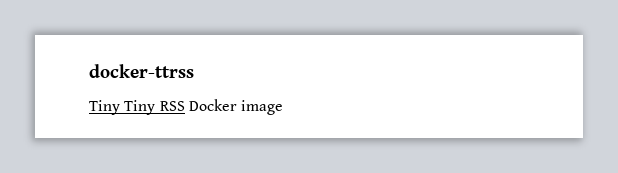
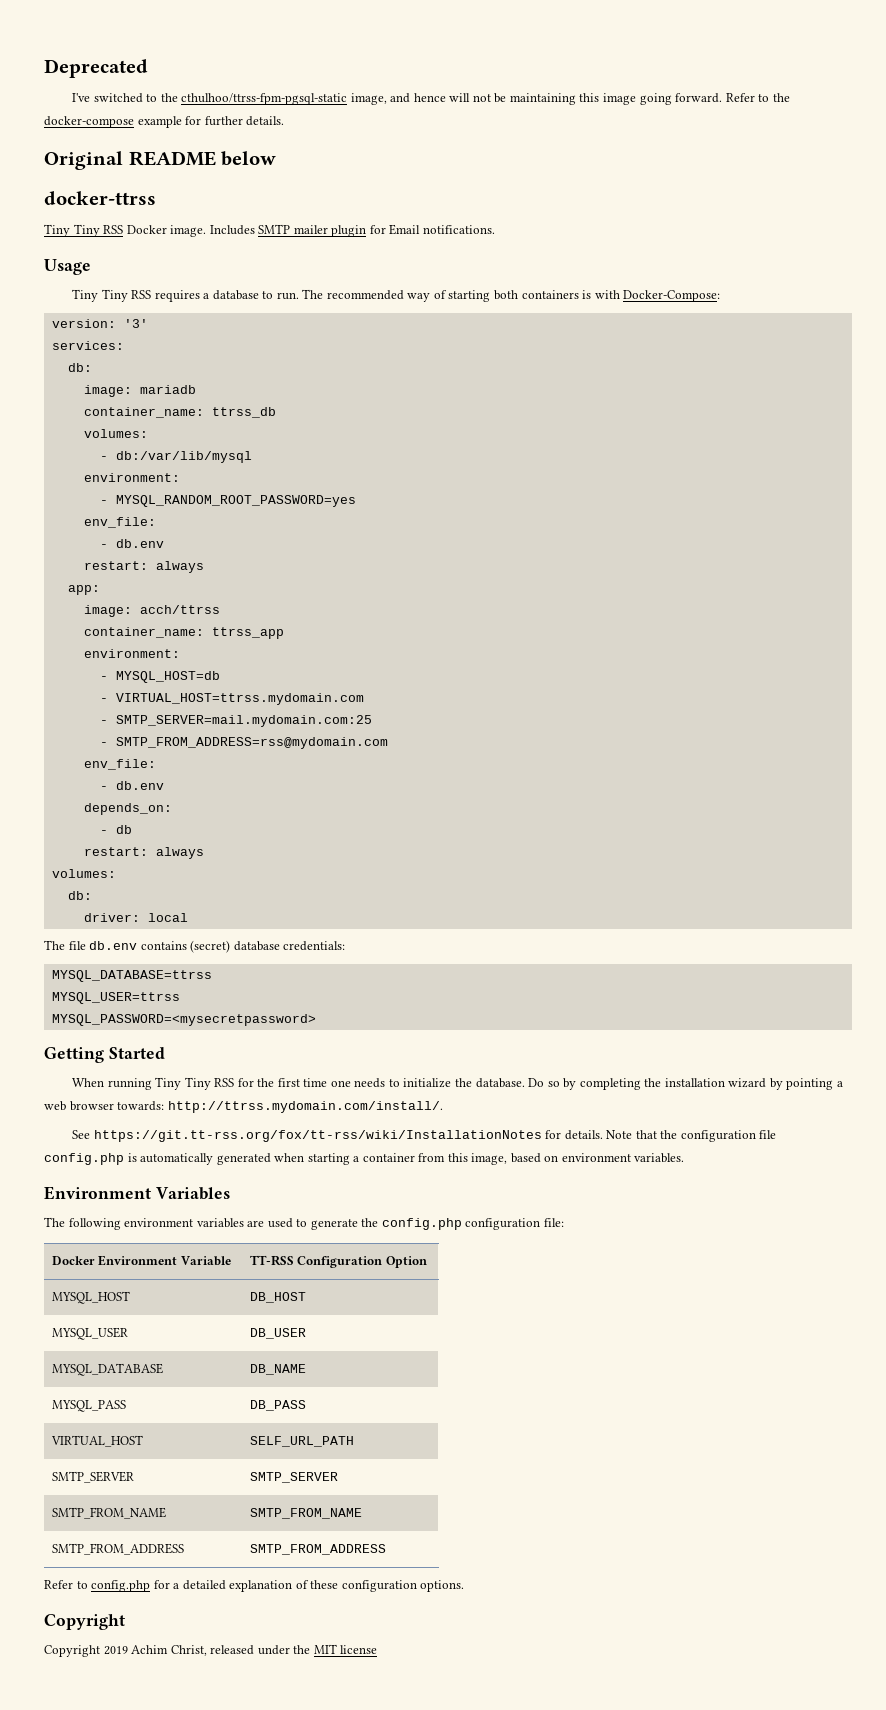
(89, 71) none -> [44,59,148,78] [72,93,790,105] [44,116,285,128] [44,151,277,170] Deprecated // I've switched to the cthulhoo/ttrss-fpm-pgsql-static image, and hence will not be maintaining this image going forward. Refer to the docker-compose example for further details. // Original README below //
[241,100,284,115] image -> [170,224,495,237] [44,259,91,275] [72,289,721,302] [51,319,148,328] [51,341,124,350] [67,363,92,372] [83,385,196,397] [83,407,276,418] [83,429,148,438] [99,451,252,463] [83,473,180,482] [99,495,356,507] [83,517,156,528] [99,539,164,548] [83,561,204,573] [67,585,100,595] [83,605,220,617] [83,627,284,639] [83,649,180,658] [99,671,220,683] [99,693,364,705] [99,715,372,727] [99,737,388,749] [83,759,156,770] [99,781,164,790] [83,803,172,815] [99,825,132,834] [83,847,204,859] [51,869,116,878] [67,891,92,900] [83,913,188,922] [44,940,346,953] [51,970,212,982] [51,992,180,1004] [51,1014,316,1026] [44,1047,165,1063] [72,1077,843,1090] [44,1101,443,1113] [72,1130,777,1142] [44,1153,685,1165] [44,1186,230,1200] [44,1217,564,1230] [51,1255,231,1266] [249,1255,427,1268] [51,1291,130,1304] [249,1292,306,1303] [51,1327,128,1340] [249,1328,306,1339] [51,1363,163,1376] [249,1364,306,1375] [51,1400,126,1412] [249,1400,306,1411] [50,1435,143,1447] [249,1436,354,1447] [51,1471,134,1483] [249,1472,338,1483] [51,1507,166,1519] [249,1508,362,1519] [51,1543,184,1555] [249,1544,386,1555] [44,1580,465,1592] [44,1614,125,1630] [44,1644,378,1657] image. Includes SMTP mailer plugin for Email notifications. // Usage // Tiny Tiny RSS requires a database to run. The recommended way of starting both containers is with Docker-Compose: // version: '3' // services: // db: // image: mariadb // container_name: ttrss_db // volumes: // - db:/var/lib/mysql // environment: // - MYSQL_RANDOM_ROOT_PASSWORD=yes // env_file: // - db.env // restart: always // app: // image: acch/ttrss // container_name: ttrss_app // environment: // - MYSQL_HOST=db // - VIRTUAL_HOST=ttrss.mydomain.com // - SMTP_SERVER=mail.mydomain.com:25 // - SMTP_FROM_ADDRESS=rss@mydomain.com // env_file: // - db.env // depends_on: // - db // restart: always // volumes: // db: // driver: local // The file db.env contains (secret) database credentials: // MYSQL_DATABASE=ttrss // MYSQL_USER=ttrss // MYSQL_PASSWORD=<mysecretpassword> // Getting Started // When running Tiny Tiny RSS for the first time one needs to initialize the database. Do so by completing the installation wizard by pointing a web browser towards: http://ttrss.mydomain.com/install/. // See https://git.tt-rss.org/fox/tt-rss/wiki/InstallationNotes for details. Note that the configuration file config.php is automatically generated when starting a container from this image, based on environment variables. // Environment Variables // The following environment variables are used to generate the config.php configuration file: // Docker Environment Variable | TT-RSS Configuration Option // MYSQL_HOST | DB_HOST // MYSQL_USER | DB_USER // MYSQL_DATABASE | DB_NAME // MYSQL_PASS | DB_PASS // VIRTUAL_HOST | SELF_URL_PATH // SMTP_SERVER | SMTP_SERVER // SMTP_FROM_NAME | SMTP_FROM_NAME // SMTP_FROM_ADDRESS | SMTP_FROM_ADDRESS // Refer to config.php for a detailed explanation of these configuration options. // Copyright // Copyright 2019 Achim Christ, released under the MIT license

